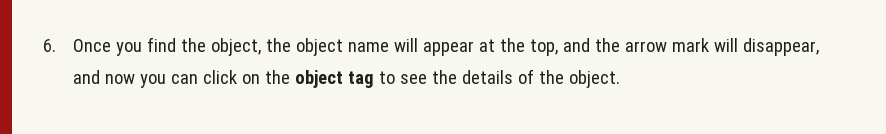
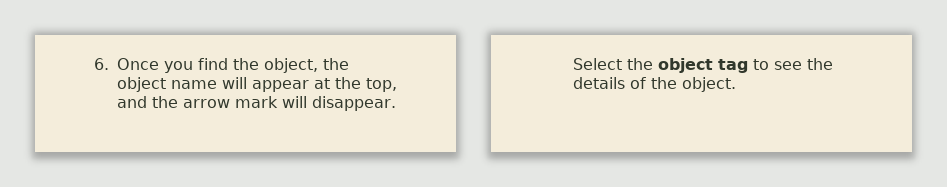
[743,38,820,56] [73,70,261,88] disappear, and now you can click on -> [312,96,396,111] [573,58,622,70] disappear. Select

